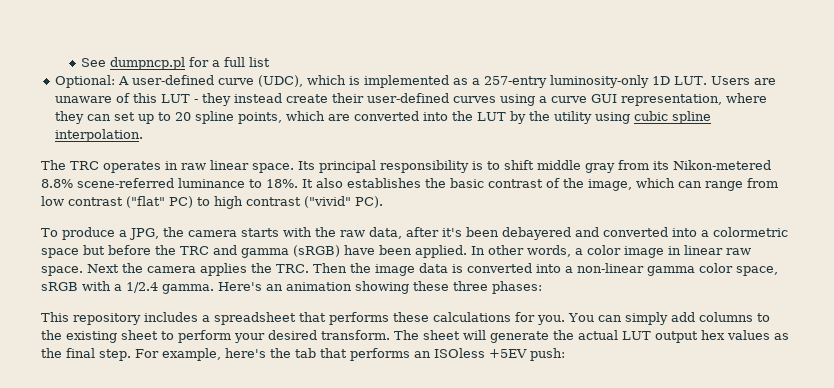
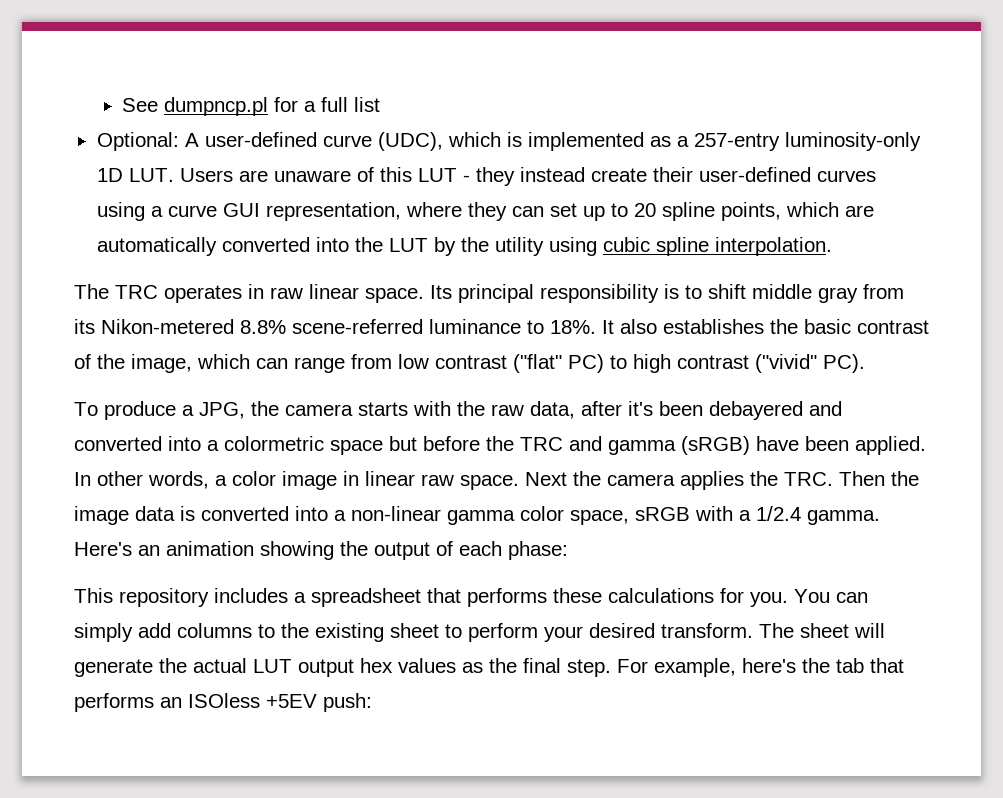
(351, 117) none -> [96,237,217,256] automatically
[413,281,542,294] these three phases: -> [340,541,568,560] the output of each phase:

